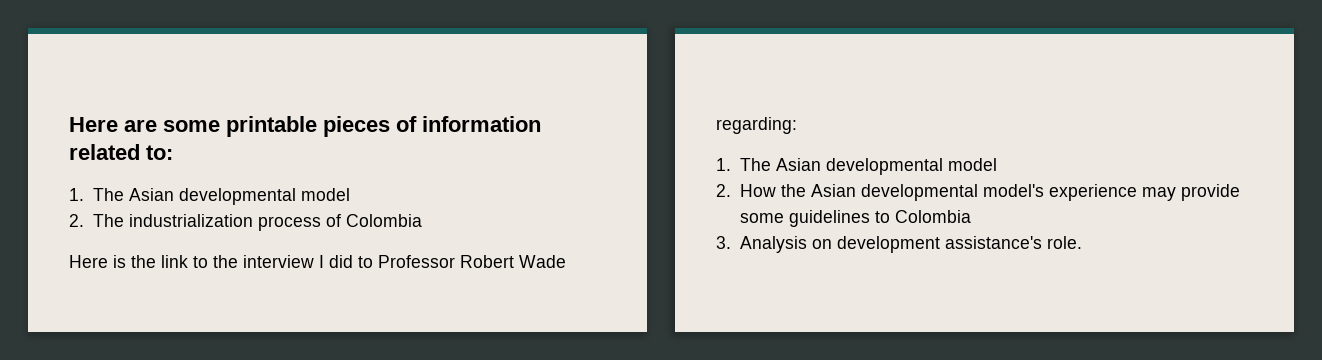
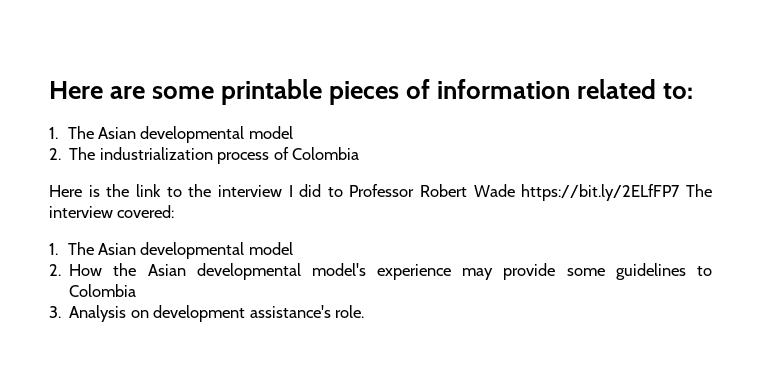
[716,117,797,134] regarding: -> [521,184,712,201] [49,205,175,218] https://bit.ly/2ELfFP7 The interview covered:

